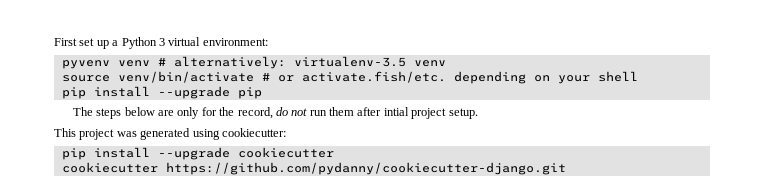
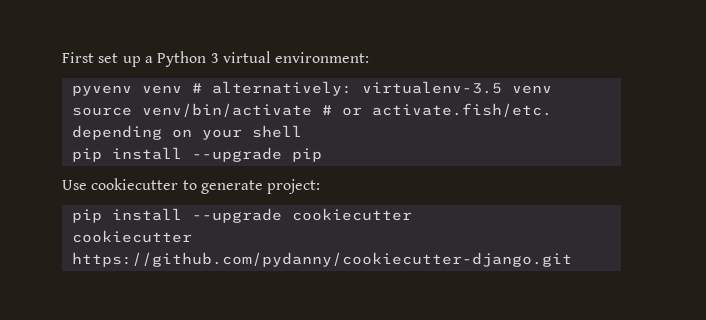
[72,107,478,119] [54,128,286,140] The steps below are only for the record, do not run them after intial project setup. // This project was generated using cookiecutter: -> [62,178,321,194] Use cookiecutter to generate project:

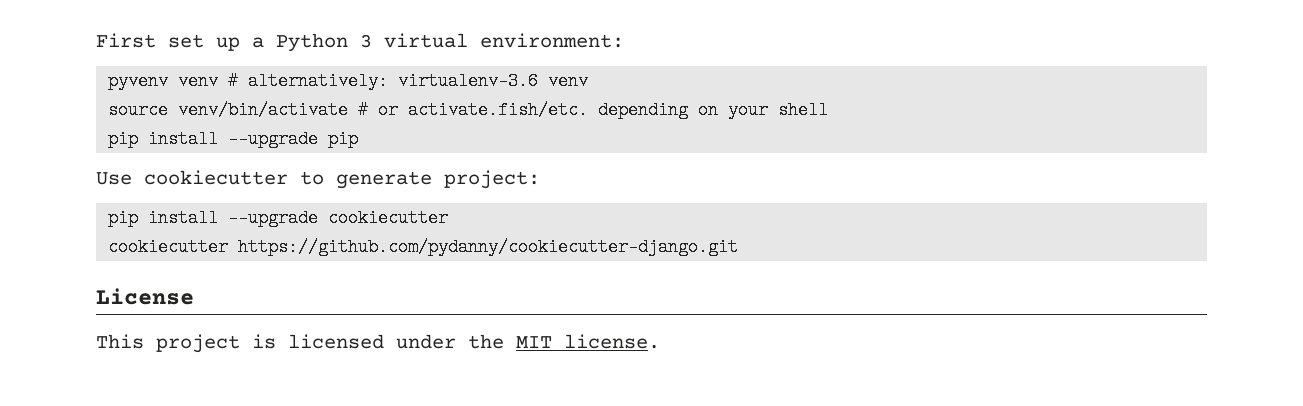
[361,81,502,94] virtualenv-3.5 -> [398,72,539,90] virtualenv-3.6
(572, 259) none -> [96,288,194,305] [96,334,660,353] // License // This project is licensed under the MIT license.

